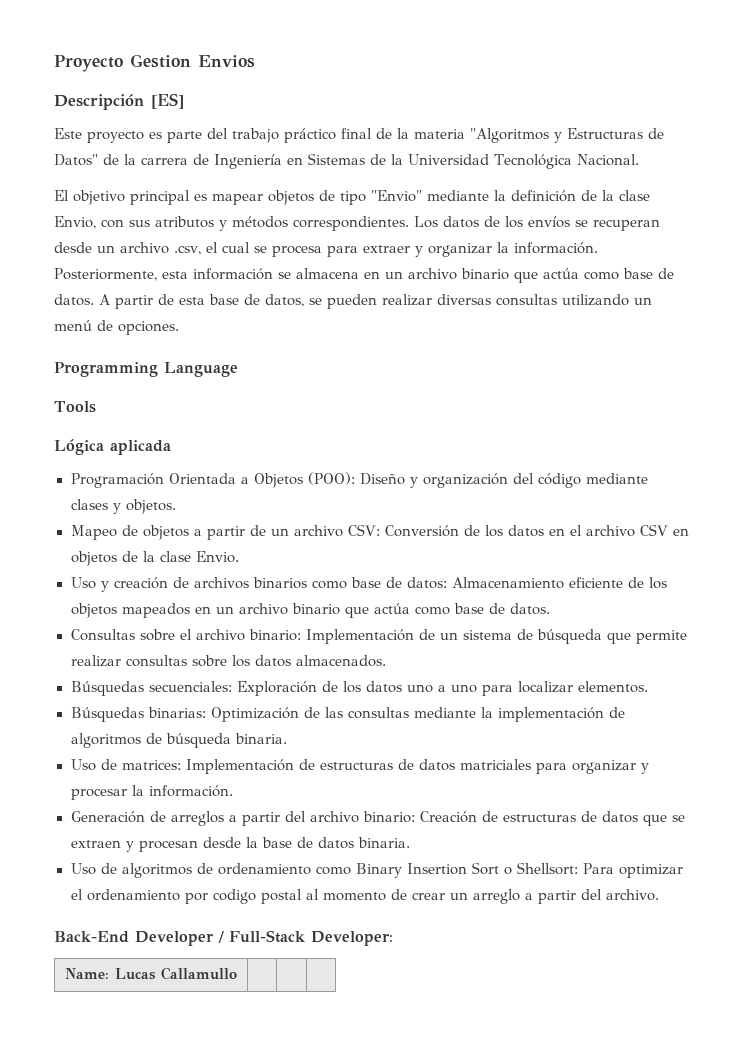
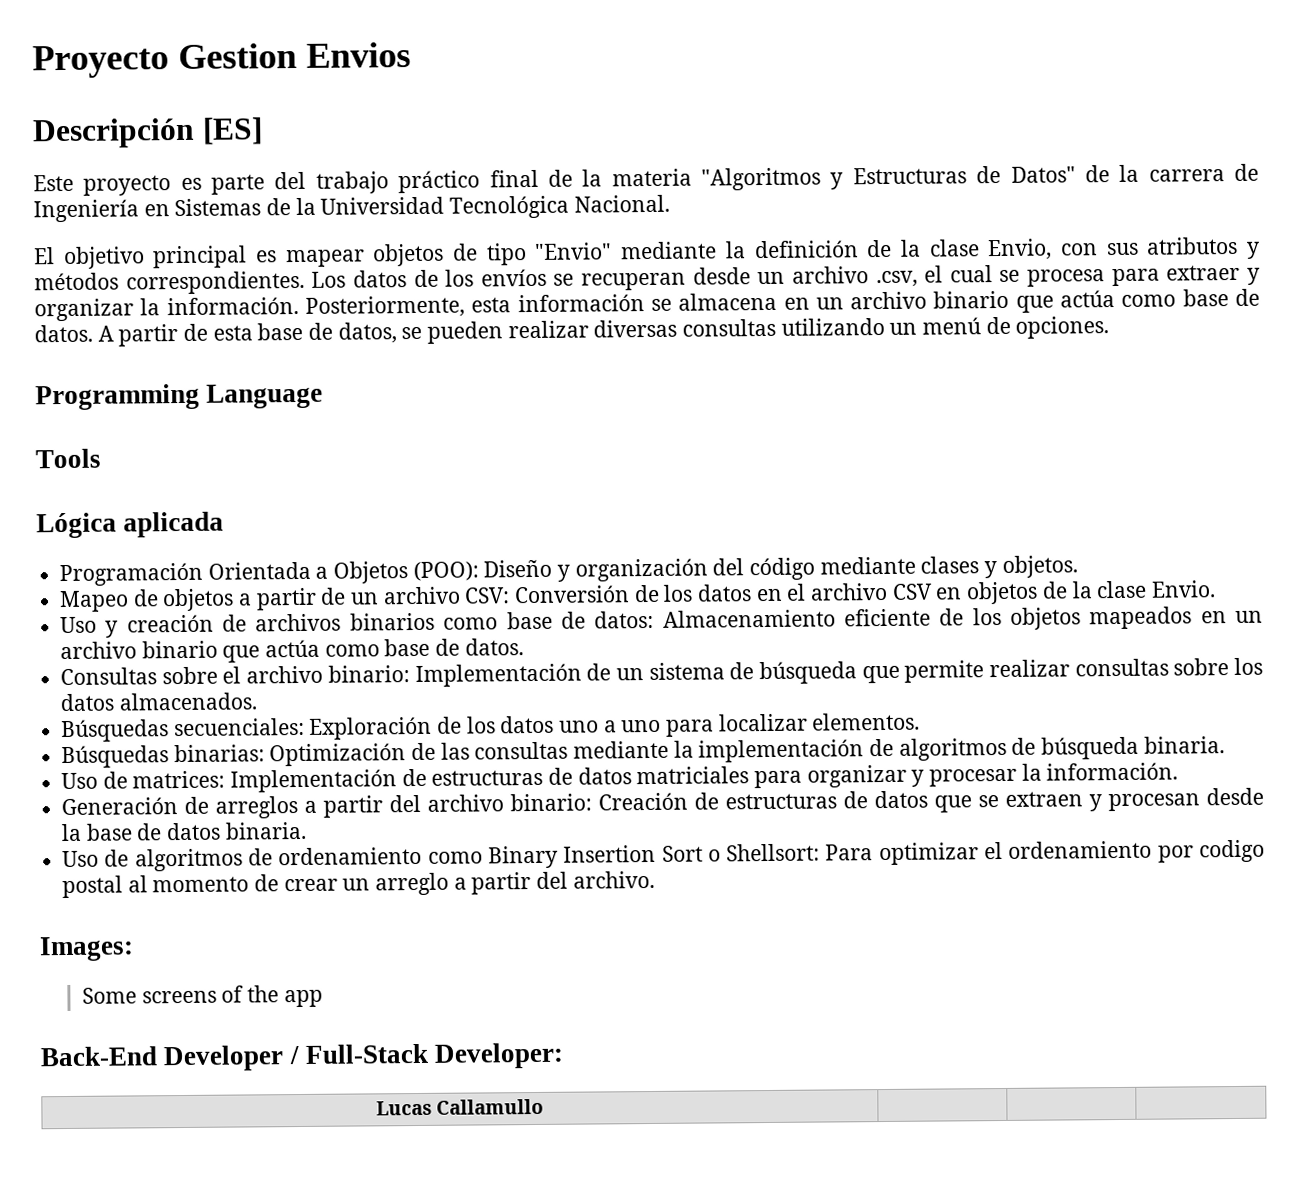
(659, 895) none -> [39,936,134,962] [81,985,323,1008] // Images: // Some screens of the app
[65,968,109,979] Name: -> (565, 1055) none

